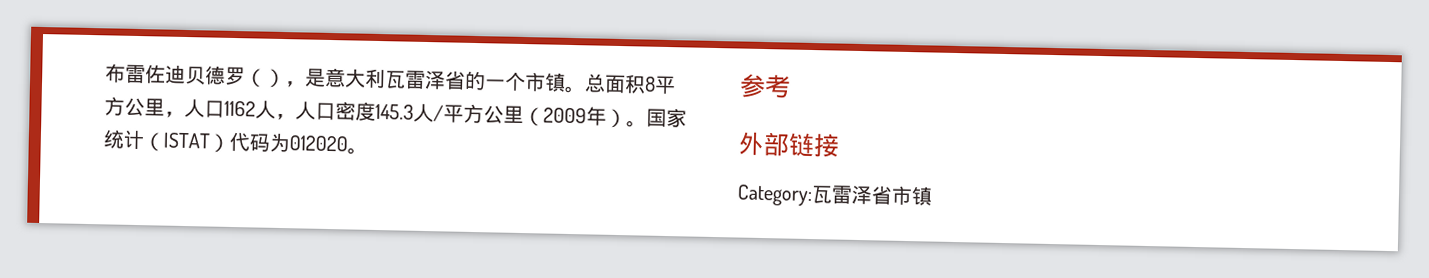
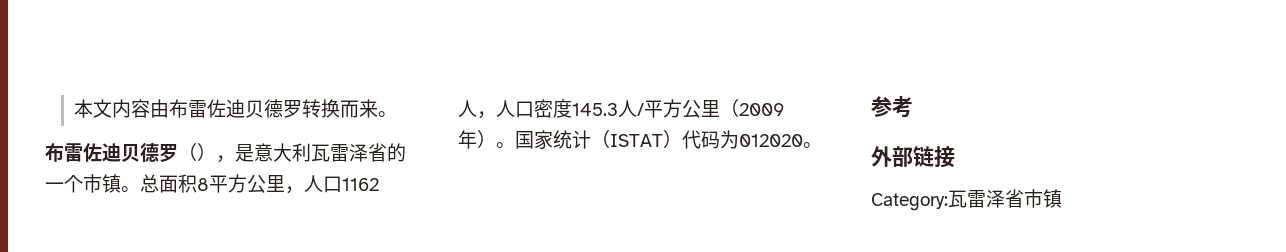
(105, 73) none -> [74,99,398,118] 本文内容由布雷佐迪贝德罗转换而来。 //

